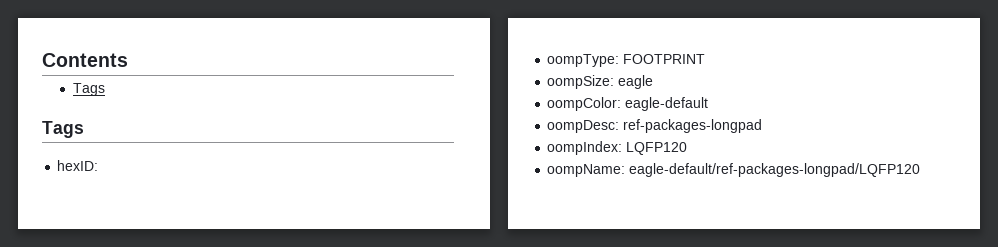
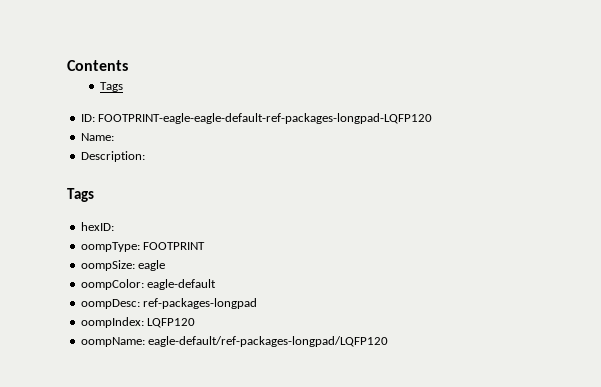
(106, 89) none -> [80,113,433,124] [80,133,114,141] [80,151,145,162] // ID: FOOTPRINT-eagle-eagle-default-ref-packages-longpad-LQFP120 // Name: // Description:

